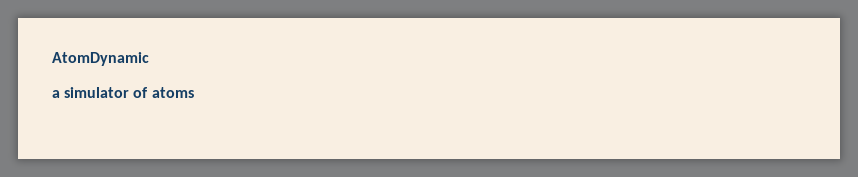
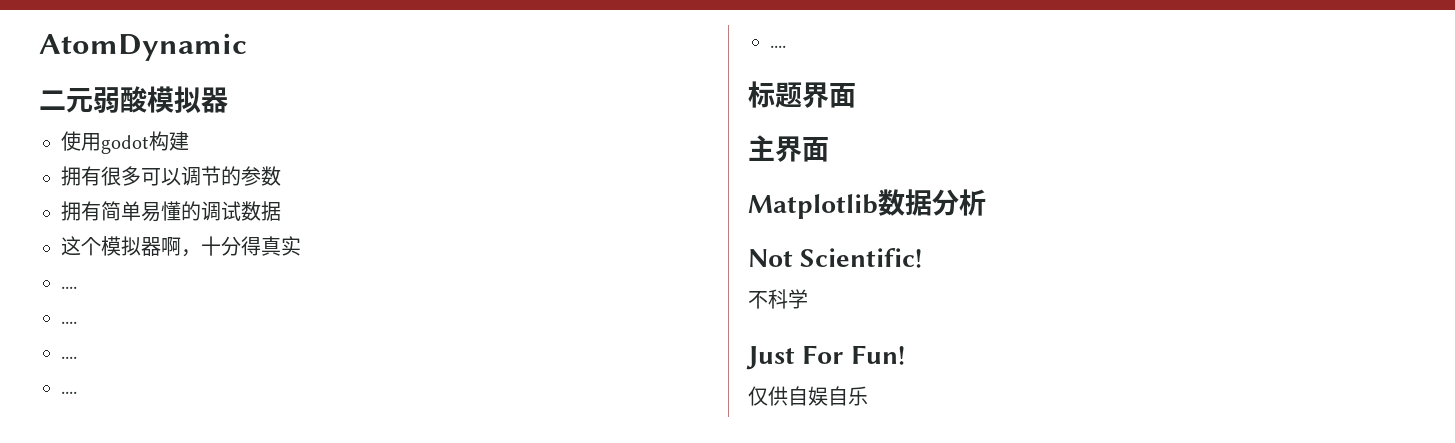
[52,87,194,98] a simulator of atoms -> [39,86,228,113] [61,131,189,154] [61,166,281,186] [61,201,281,222] [61,236,301,257] [61,286,77,289] [61,321,77,324] [61,356,77,359] [61,391,77,394] [770,45,786,48] [748,81,856,108] [748,135,829,162] [748,189,986,219] [748,248,923,268] [748,289,808,309] [746,345,905,370] [748,386,868,406] 二元弱酸模拟器 // 使用godot构建 // 拥有很多可以调节的参数 // 拥有简单易懂的调试数据 // 这个模拟器啊，十分得真实 // .... // .... // .... // .... // .... // 标题界面 // 主界面 // Matplotlib数据分析 // Not Scientific! // 不科学 // Just For Fun! // 仅供自娱自乐

